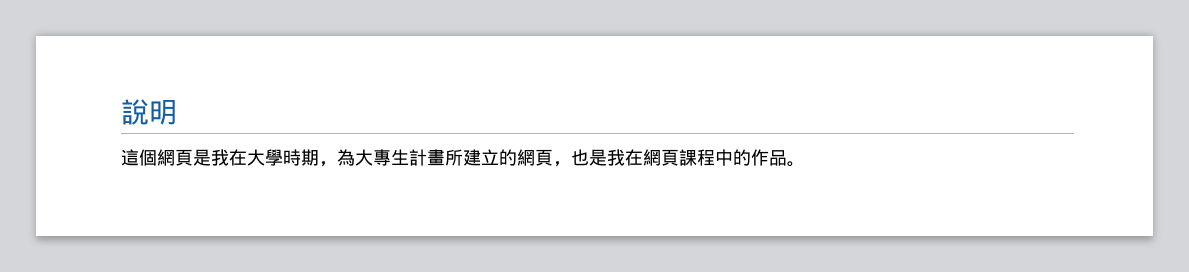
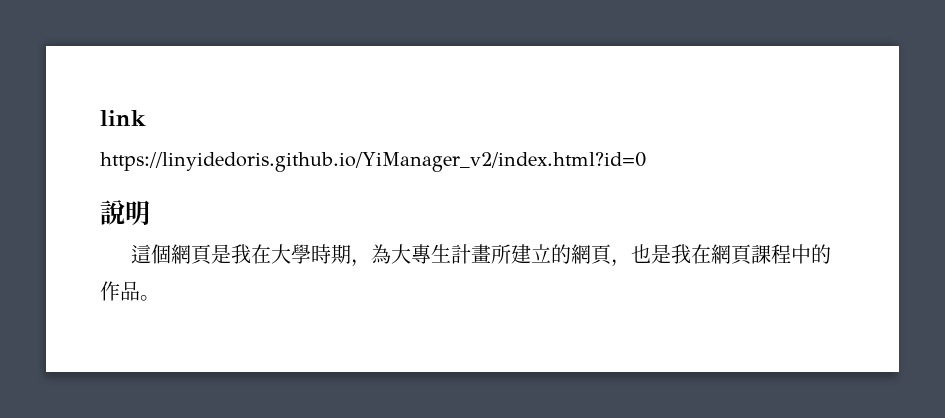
(121, 112) none -> [100,110,146,126] [100,152,646,172] link // https://linyidedoris.github.io/YiManager_v2/index.html?id=0 //

